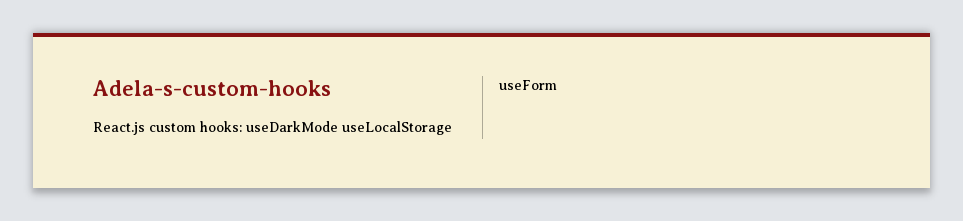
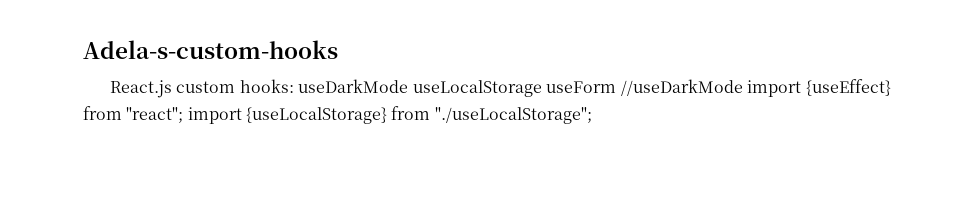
(557, 85) none -> [620,79,892,97] [83,106,592,124] //useDarkMode import {useEffect} from "react"; import {useLocalStorage} from "./useLocalStorage";

